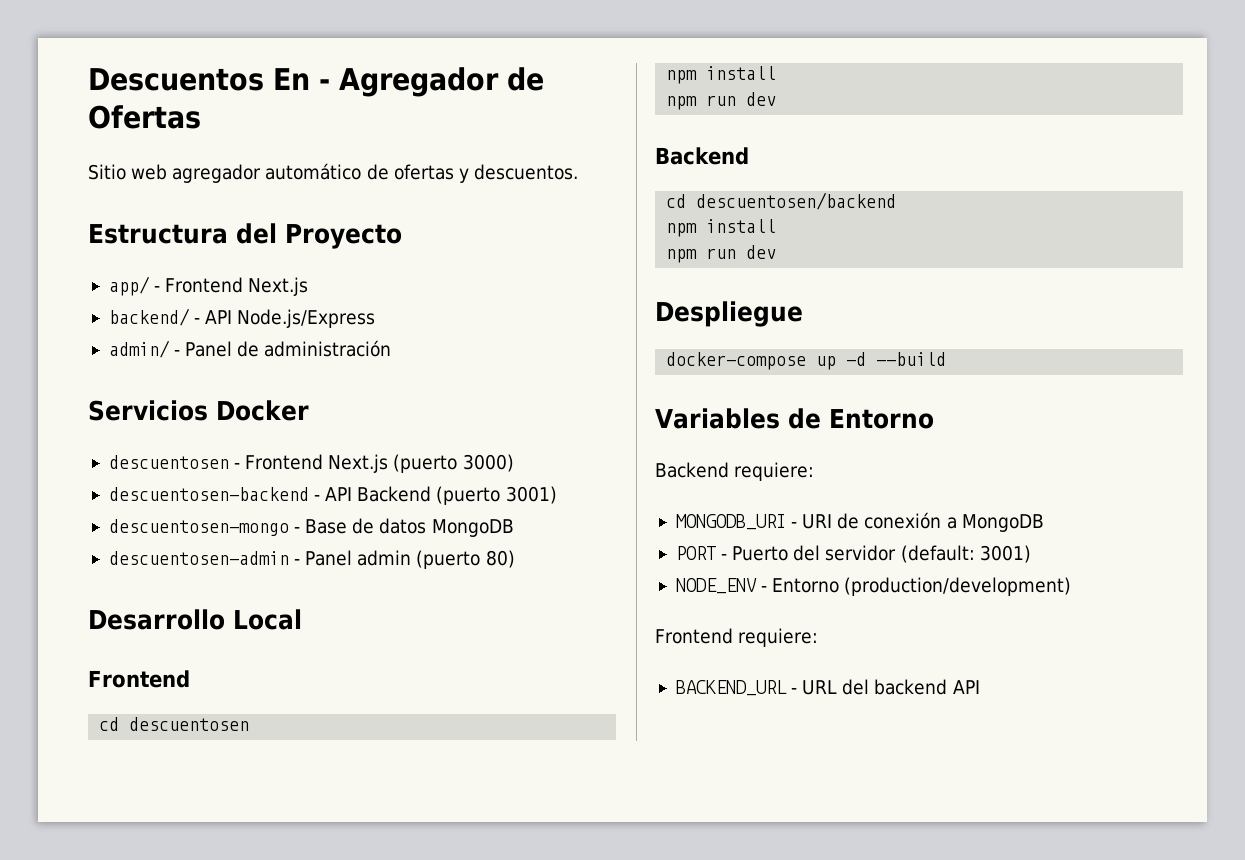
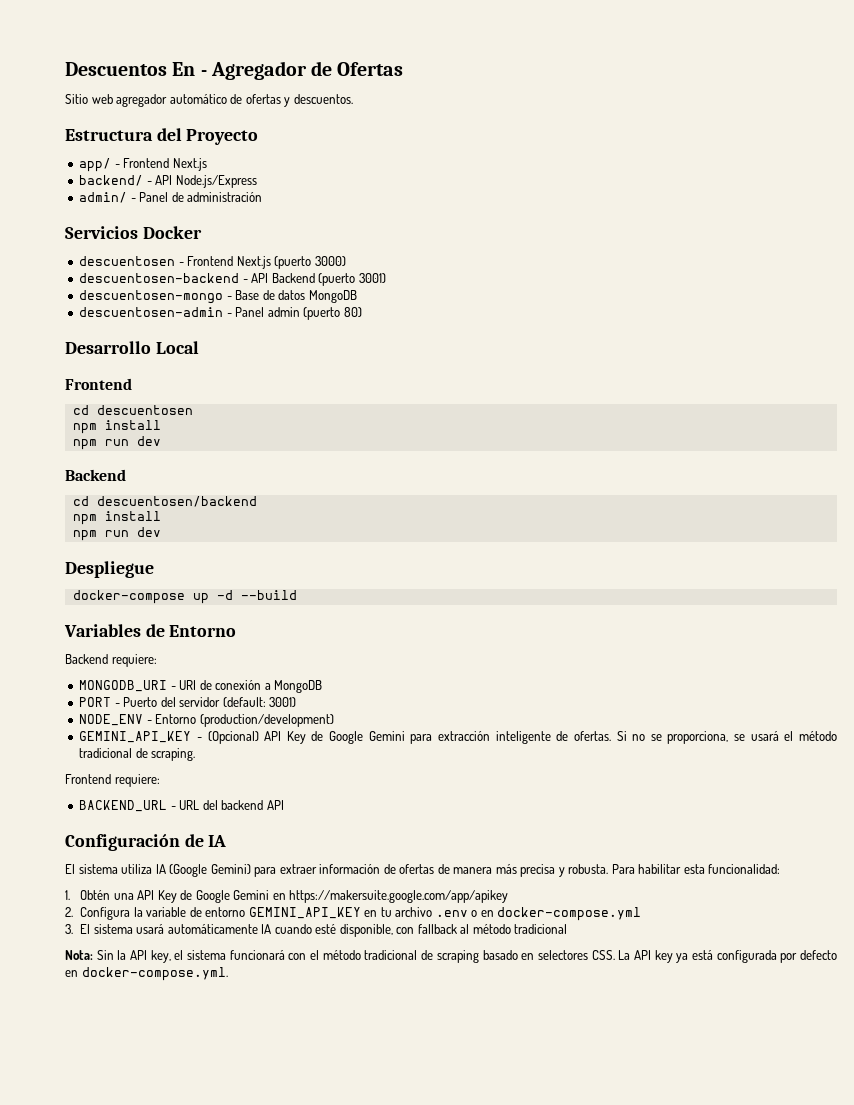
(1072, 586) none -> [79,731,837,744] [79,748,196,761] // GEMINI_API_KEY - (Opcional) API Key de Google Gemini para extracción inteligente de ofertas. Si no se proporciona, se usará el método tradicional de scraping.
(980, 687) none -> [65,834,227,851] [65,864,781,877] [65,890,509,903] [65,907,642,921] [65,924,568,937] [65,950,837,963] [65,967,228,981] // Configuración de IA // El sistema utiliza IA (Google Gemini) para extraer información de ofertas de manera más precisa y robusta. Para habilitar esta funcionalidad: // 1. Obtén una API Key de Google Gemini en https://makersuite.google.com/app/apikey // 2. Configura la variable de entorno GEMINI_API_KEY en tu archivo .env o en docker-compose.yml // 3. El sistema usará automáticamente IA cuando esté disponible, con fallback al método tradicional // Nota: Sin la API key, el sistema funcionará con el método tradicional de scraping basado en selectores CSS. La API key ya está configurada por defecto en docker-compose.yml.

